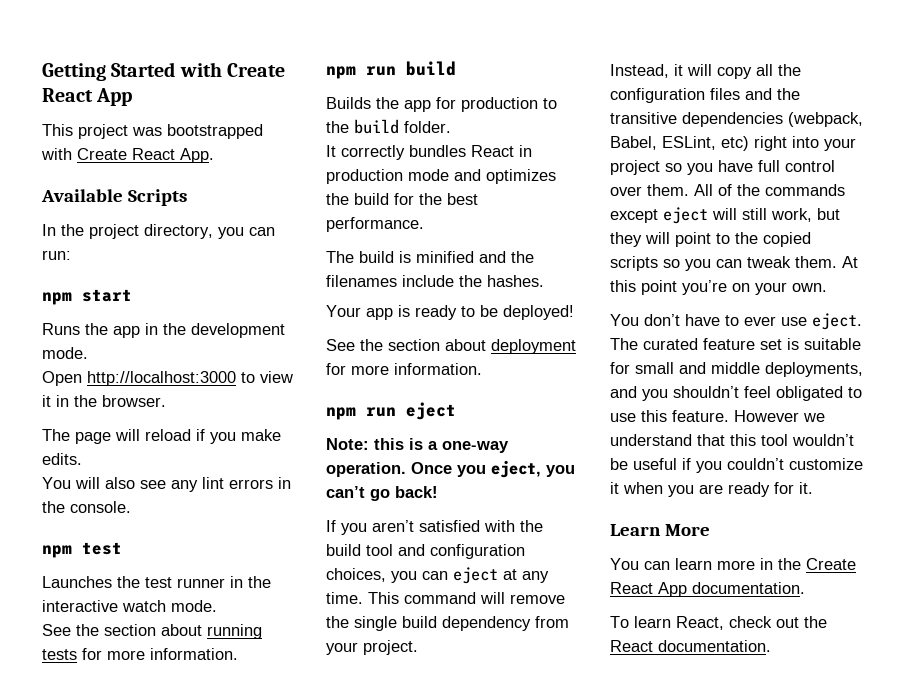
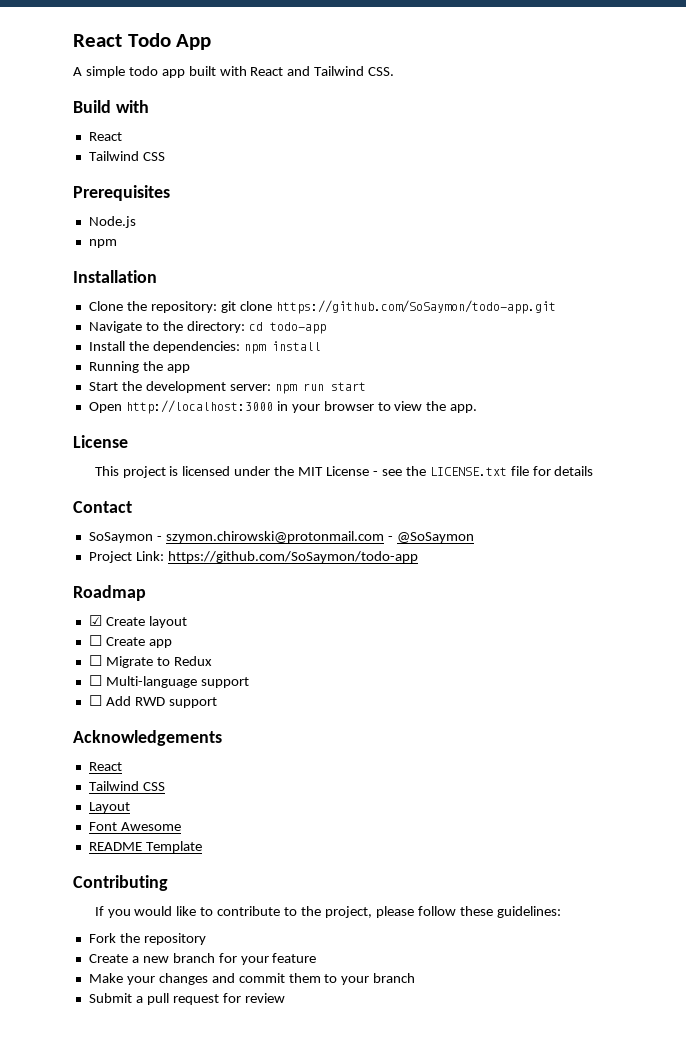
[42,62,285,81] [42,88,133,106] [42,124,263,139] [41,148,214,163] [41,189,187,206] [42,224,275,239] [42,250,71,260] [42,289,132,305] [42,323,285,338] [42,347,88,359] [42,371,293,386] [42,395,166,407] [42,429,281,444] [42,453,82,465] [42,477,291,492] [42,501,131,513] [42,542,122,558] [42,576,271,588] [42,600,217,612] [42,624,262,639] [42,648,238,660] [326,61,456,79] [326,97,557,112] [326,119,451,134] [326,145,532,160] [326,169,556,184] [326,193,478,205] [326,217,424,232] [326,251,534,263] [326,275,544,287] [326,305,574,320] [326,339,576,354] [326,363,482,375] [326,402,456,420] [326,438,509,453] [326,460,575,478] [326,486,438,501] [326,520,543,535] [326,544,525,559] [326,567,549,584] [326,592,565,604] [326,616,569,631] [326,640,418,655] [610,64,801,79] [610,88,800,103] [610,112,863,127] [610,136,856,151] [610,160,835,175] [610,184,845,196] [610,207,840,224] [610,232,811,247] [610,256,858,271] [610,280,827,295] [610,313,862,330] [610,338,861,350] [610,362,863,377] [610,386,862,401] [610,410,825,422] [610,434,854,446] [610,458,863,473] [610,482,813,497] [610,524,710,536] [610,558,856,570] [610,582,805,597] [610,616,827,630] [610,640,771,652] Getting Started with Create React App // This project was bootstrapped with Create React App. // Available Scripts // In the project directory, you can run: // npm start // Runs the app in the development mode. // Open http://localhost:3000 to view it in the browser. // The page will reload if you make edits. // You will also see any lint errors in the console. // npm test // Launches the test runner in the interactive watch mode. // See the section about running tests for more information. // npm run build // Builds the app for production to the build folder. // It correctly bundles React in production mode and optimizes the build for the best performance. // The build is minified and the filenames include the hashes. // Your app is ready to be deployed! // See the section about deployment for more information. // npm run eject // Note: this is a one-way operation. Once you eject, you can’t go back! // If you aren’t satisfied with the build tool and configuration choices, you can eject at any time. This command will remove the single build dependency from your project. // Instead, it will copy all the configuration files and the transitive dependencies (webpack, Babel, ESLint, etc) right into your project so you have full control over them. All of the commands except eject will still work, but they will point to the copied scripts so you can tweak them. At this point you’re on your own. // You don’t have to ever use eject. The curated feature set is suitable for small and middle deployments, and you shouldn’t feel obligated to use this feature. However we understand that this tool wouldn’t be useful if you couldn’t customize it when you are ready for it. // Learn More // You can learn more in the Create React App documentation. // To learn React, check out the React documentation. -> [73,33,212,50] [73,66,395,78] [73,100,149,113] [88,132,122,141] [88,151,165,161] [73,185,170,201] [88,216,136,228] [88,239,117,248] [73,270,157,283] [88,300,556,314] [88,321,326,334] [88,341,321,354] [88,361,190,373] [88,381,366,394] [88,400,478,414] [73,435,128,448] [94,466,594,478] [73,501,132,513] [88,531,474,543] [88,551,418,563] [73,585,146,601] [88,615,187,628] [88,635,172,648] [88,655,212,668] [88,675,249,688] [88,695,217,708] [73,730,222,746] [88,762,122,771] [88,781,165,791] [88,802,130,813] [88,822,181,831] [88,841,202,853] [73,875,168,891] [94,906,561,918] [88,933,206,945] [88,953,317,965] [88,973,416,985] [88,993,285,1005] React Todo App // A simple todo app built with React and Tailwind CSS. // Build with // React // Tailwind CSS // Prerequisites // Node.js // npm // Installation // Clone the repository: git clone https://github.com/SoSaymon/todo-app.git // Navigate to the directory: cd todo-app // Install the dependencies: npm install // Running the app // Start the development server: npm run start // Open http://localhost:3000 in your browser to view the app. // License // This project is licensed under the MIT License - see the LICENSE.txt file for details // Contact // SoSaymon - szymon.chirowski@protonmail.com - @SoSaymon // Project Link: https://github.com/SoSaymon/todo-app // Roadmap // ☑ Create layout // ☐ Create app // ☐ Migrate to Redux // ☐ Multi-language support // ☐ Add RWD support // Acknowledgements // React // Tailwind CSS // Layout // Font Awesome // README Template // Contributing // If you would like to contribute to the project, please follow these guidelines: // Fork the repository // Create a new branch for your feature // Make your changes and commit them to your branch // Submit a pull request for review

